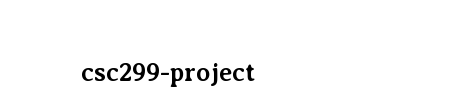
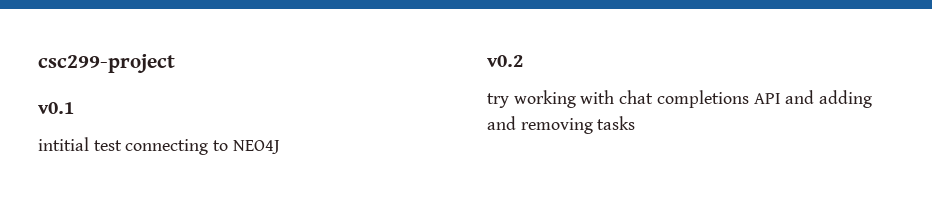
(255, 75) none -> [38,102,74,114] [38,137,280,155] [487,55,523,67] [487,90,873,108] [487,116,636,134] // v0.1 // intitial test connecting to NEO4J // v0.2 // try working with chat completions API and adding and removing tasks

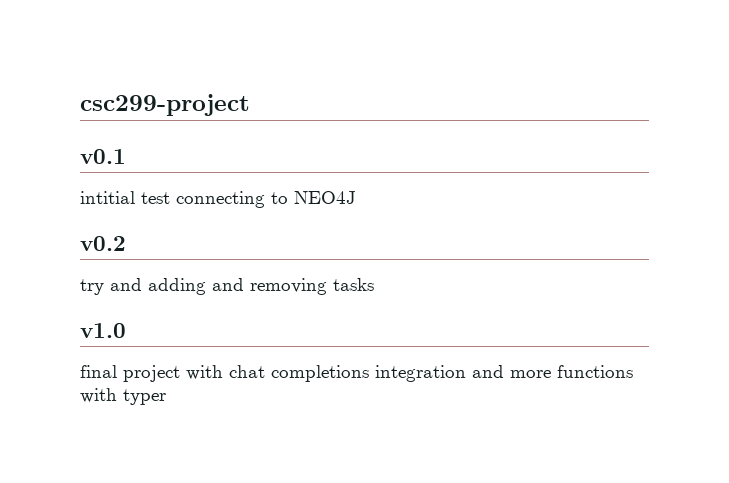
[513,90,781,108] working with chat completions API -> (104, 287) none
(636, 123) none -> [80,323,126,338] [80,365,633,382] [80,388,166,405] // v1.0 // final project with chat completions integration and more functions with typer

